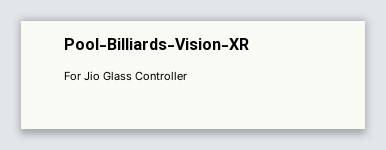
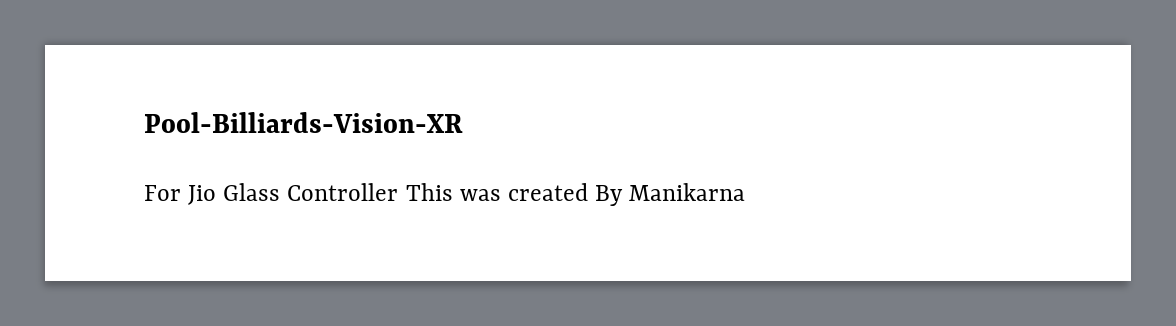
(188, 76) none -> [405,183,746,206] This was created By Manikarna

